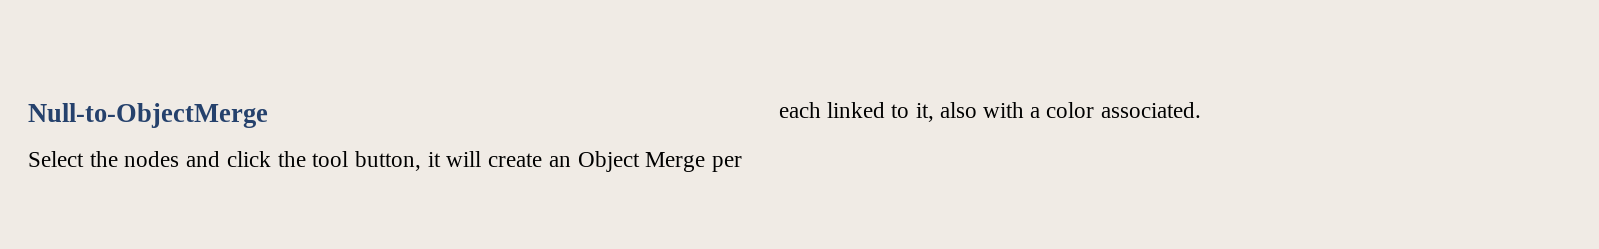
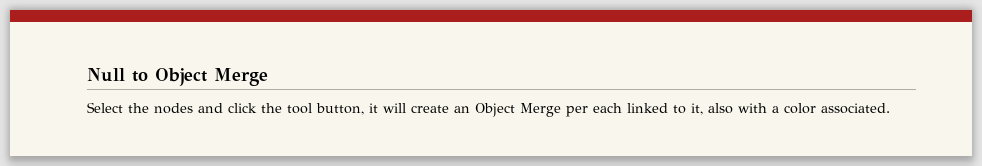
[28,103,268,128] Null-to-ObjectMerge -> [87,68,268,86] Null to Object Merge

